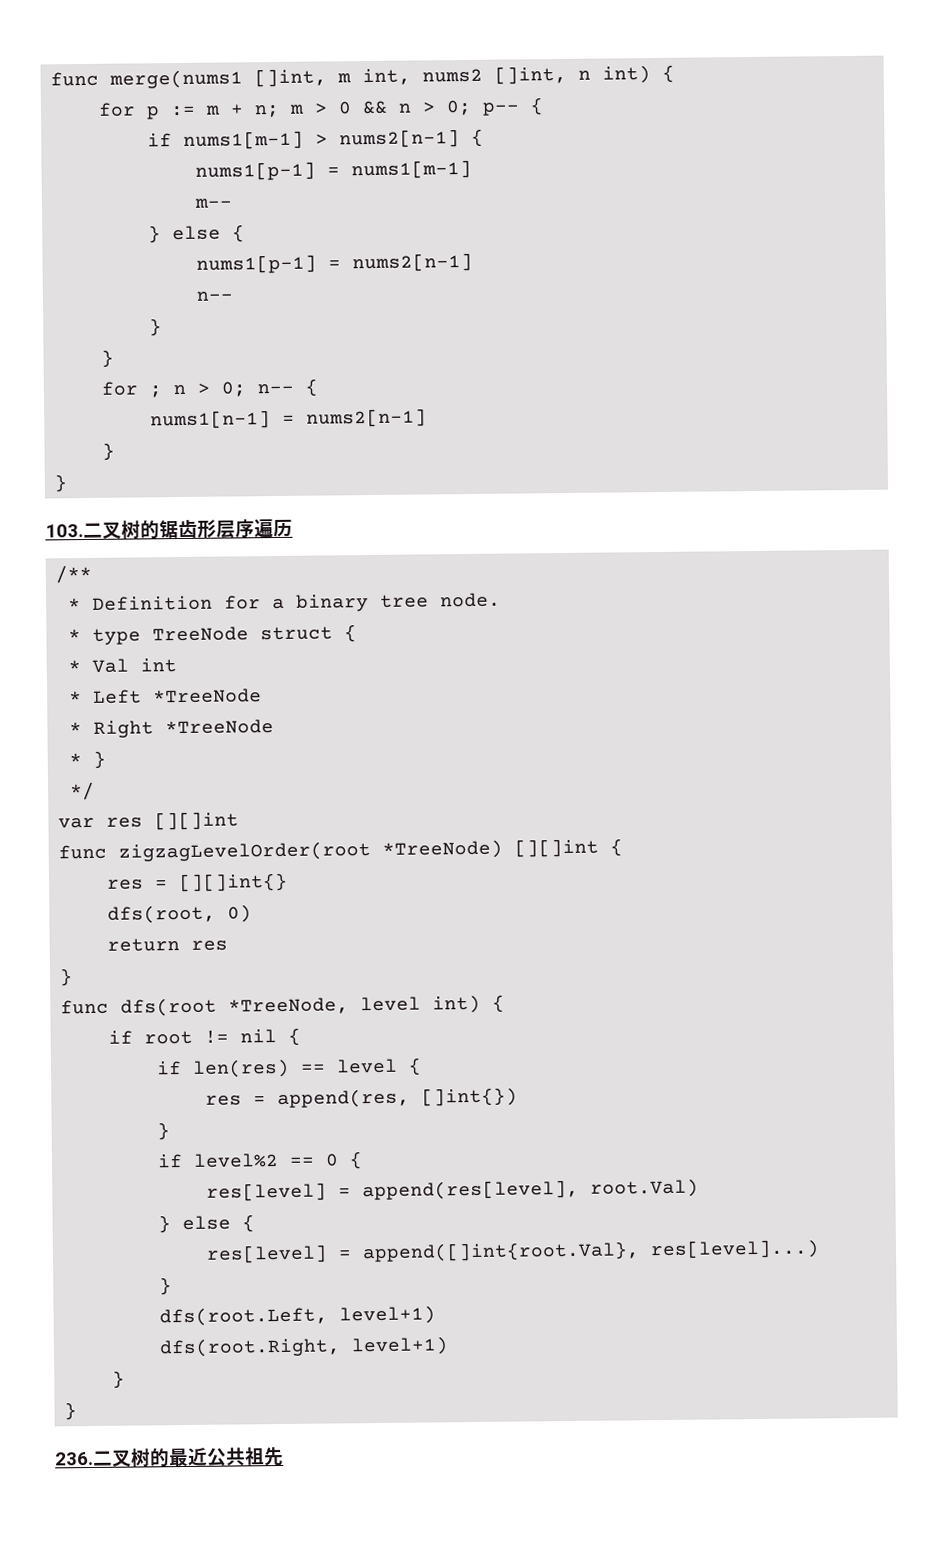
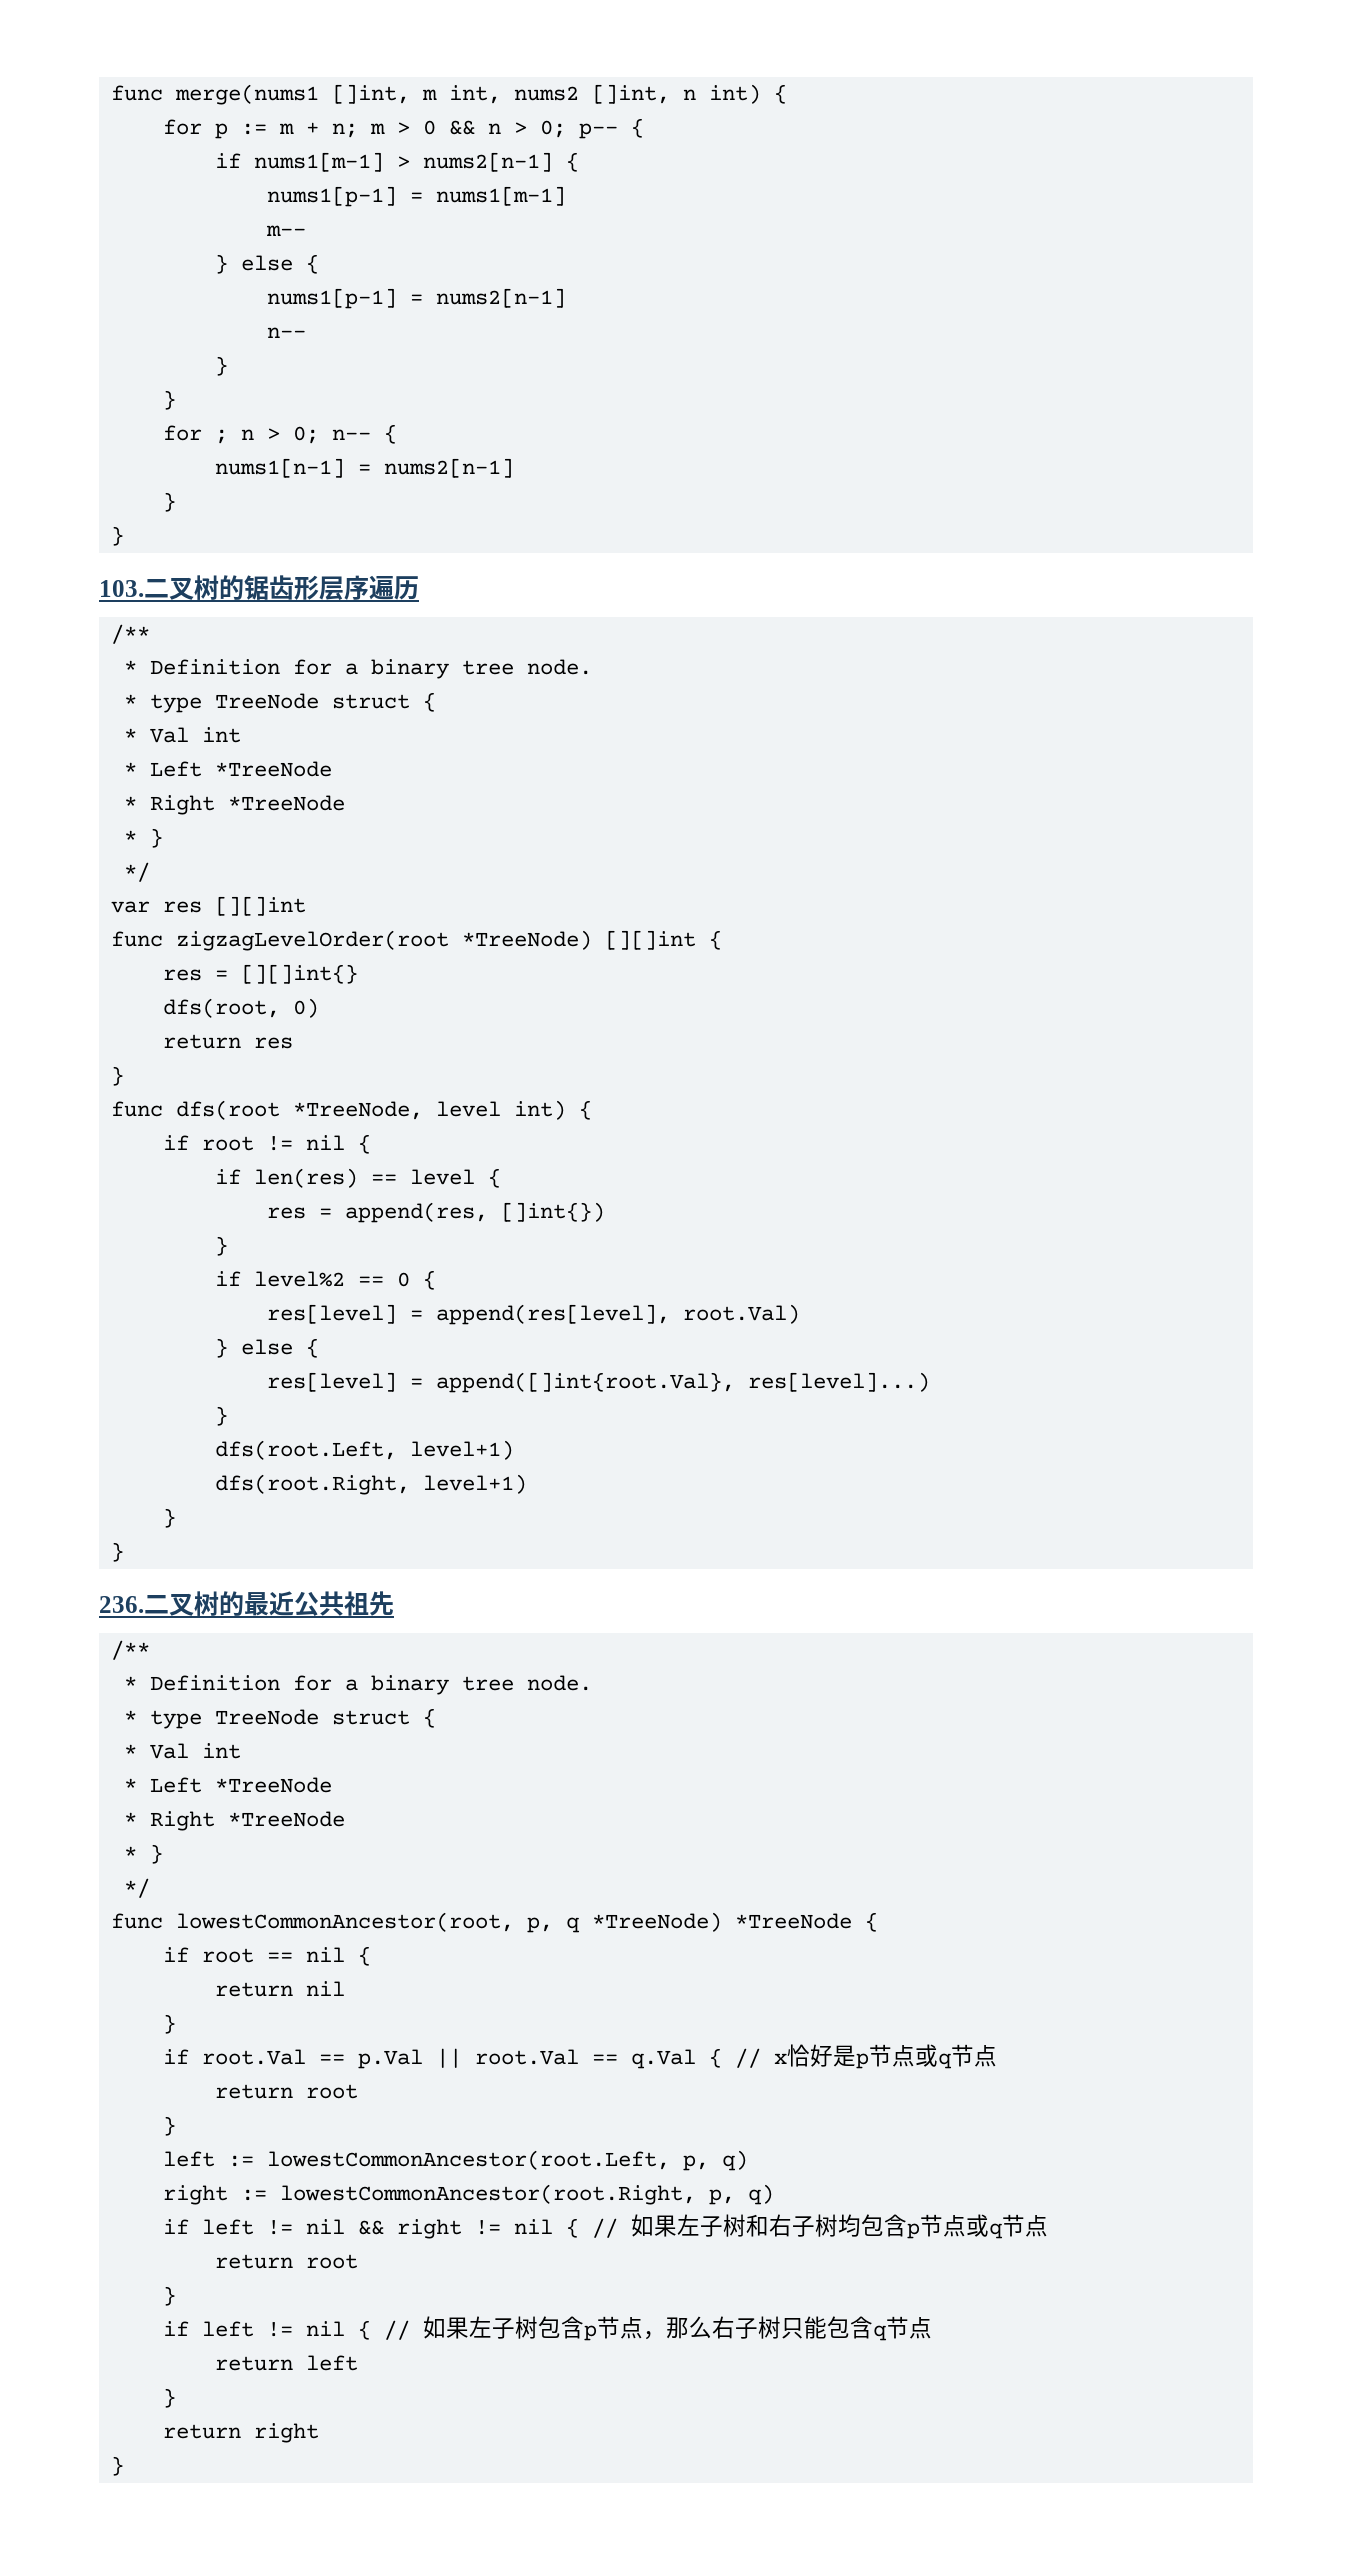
(284, 1456) none -> [111,1640,150,1660] [124,1675,592,1695] [124,1708,436,1729] [124,1743,241,1759] [124,1777,332,1793] [124,1811,345,1831] [124,1844,163,1864] [124,1878,150,1898] [111,1912,878,1933] [163,1946,371,1966] [215,1981,345,1997] [163,2014,176,2034] [163,2044,997,2069] [215,2084,358,2099] [163,2116,176,2136] [163,2150,748,2171] [163,2184,774,2205] [163,2214,1048,2239] [215,2254,358,2269] [163,2286,176,2306] [163,2316,932,2341] [215,2355,358,2371] [163,2388,176,2408] [163,2423,319,2443] [111,2456,124,2476] // /** // * Definition for a binary tree node. // * type TreeNode struct { // * Val int // * Left *TreeNode // * Right *TreeNode // * } // */ // func lowestCommonAncestor(root, p, q *TreeNode) *TreeNode { // if root == nil { // return nil // } // if root.Val == p.Val || root.Val == q.Val { // x恰好是p节点或q节点 // return root // } // left := lowestCommonAncestor(root.Left, p, q) // right := lowestCommonAncestor(root.Right, p, q) // if left != nil && right != nil { // 如果左子树和右子树均包含p节点或q节点 // return root // } // if left != nil { // 如果左子树包含p节点，那么右子树只能包含q节点 // return left // } // return right // }

